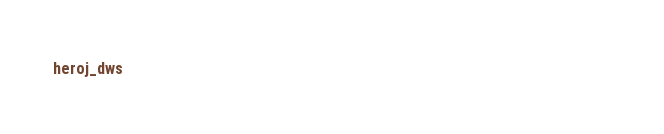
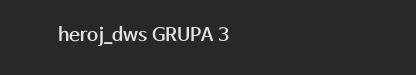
(123, 69) none -> [151,27,229,41] GRUPA 3

